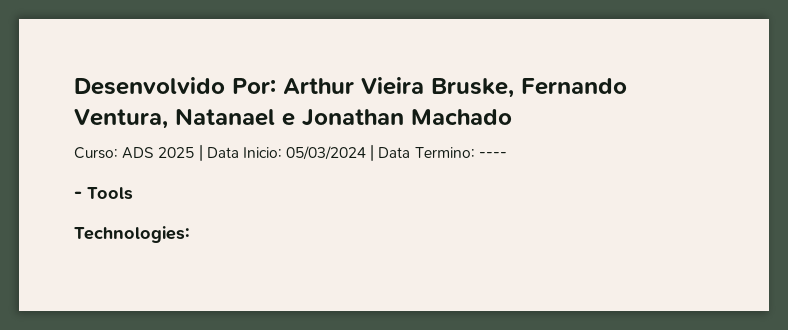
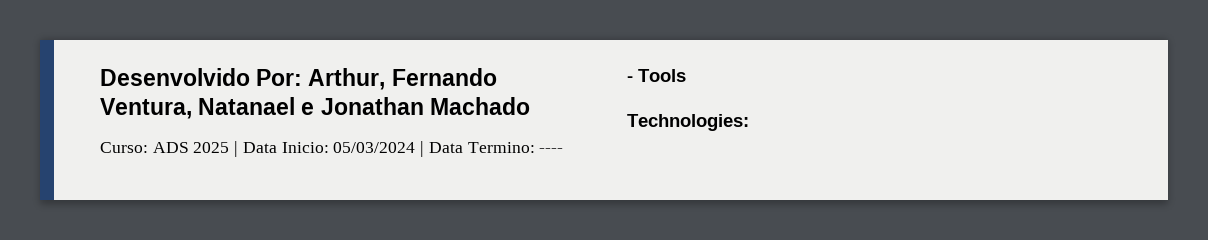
[283,77,514,98] Arthur Vieira Bruske, -> [308,68,386,90] Arthur,

